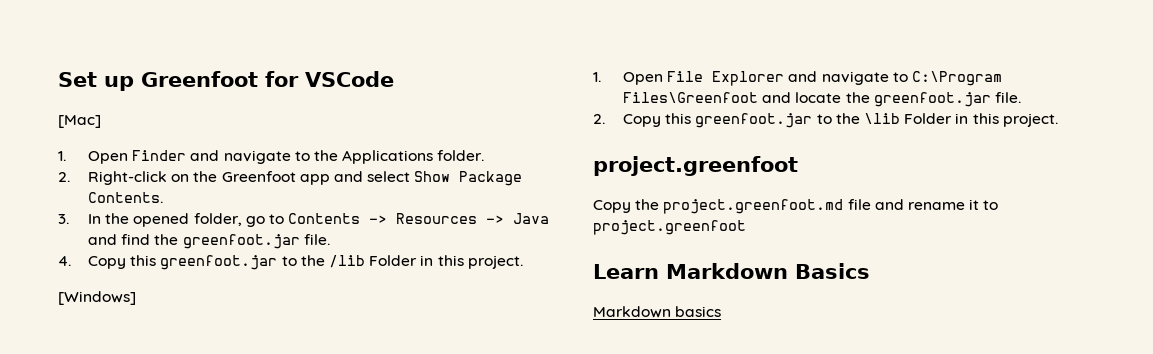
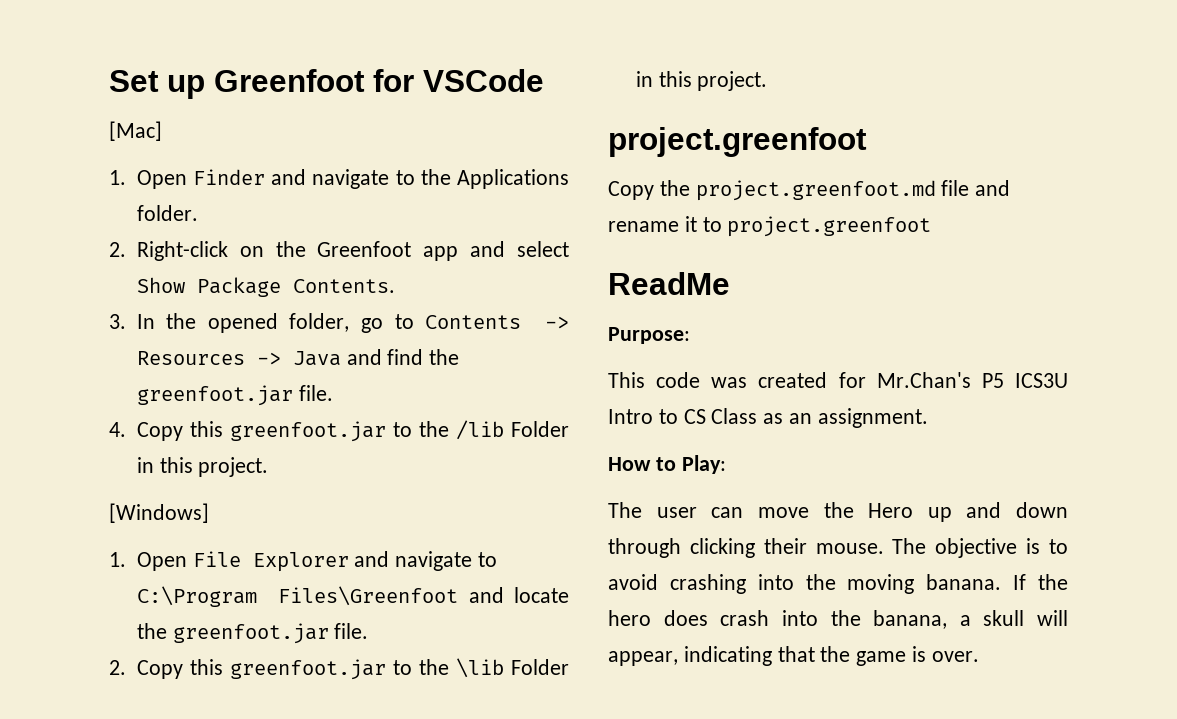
[593,263,870,279] [593,306,722,318] Learn Markdown Basics // Markdown basics -> [608,272,730,295] [608,327,690,344] [608,372,1068,388] [608,408,928,428] [608,455,726,474] [608,502,1068,522] [608,538,1068,558] [608,574,1068,594] [608,610,1068,629] [608,646,979,666] ReadMe // Purpose: // This code was created for Mr.Chan's P5 ICS3U Intro to CS Class as an assignment. // How to Play: // The user can move the Hero up and down through clicking their mouse. The objective is to avoid crashing into the moving banana. If the hero does crash into the banana, a skull will appear, indicating that the game is over.

